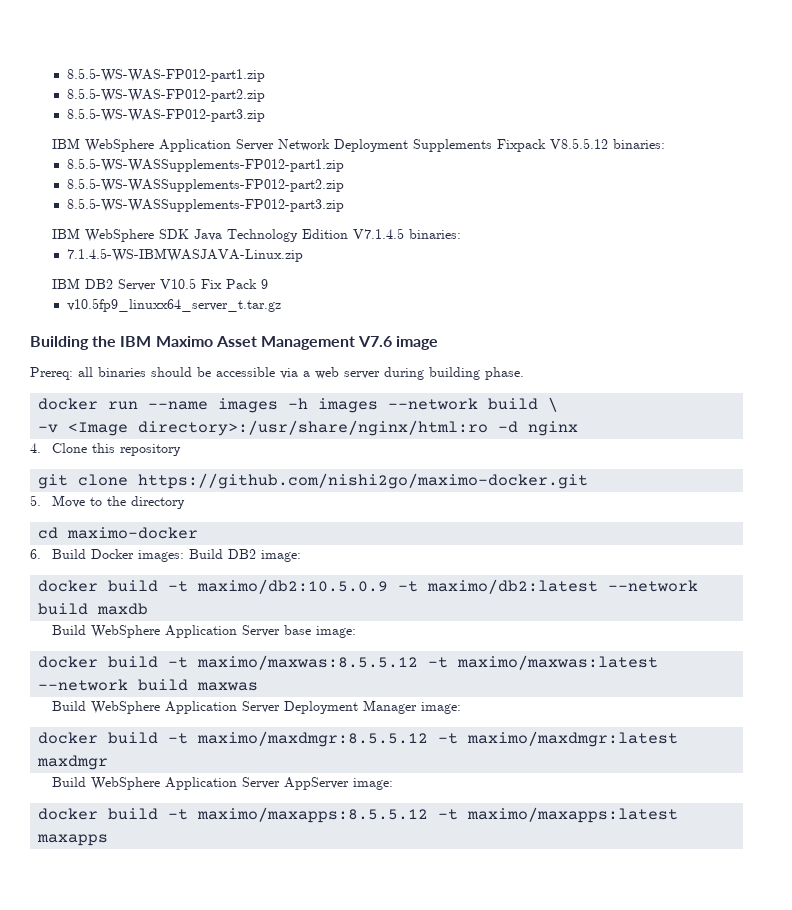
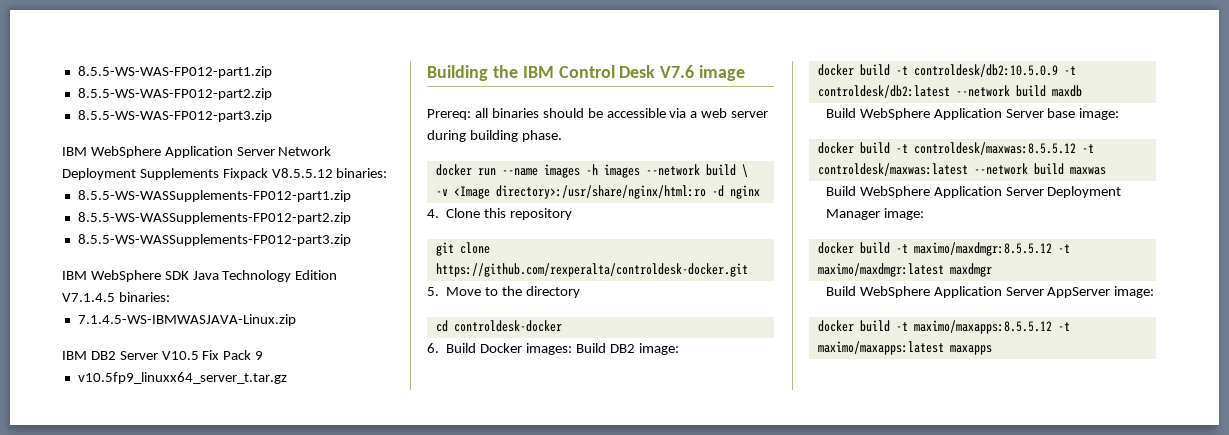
[155,336,355,350] Maximo Asset Management -> [558,65,656,78] Control Desk
[138,473,589,489] https://github.com/nishi2go/maximo-docker.git -> [435,263,748,277] https://github.com/rexperalta/controldesk-docker.git
[67,527,199,539] maximo-docker -> [453,320,562,332] controldesk-docker
[197,579,599,594] maximo/db2:10.5.0.9 -t maximo/db2:latest -> [913,64,1076,77] [817,85,950,98] controldesk/db2:10.5.0.9 -t controldesk/db2:latest
[197,655,659,670] maximo/maxwas:8.5.5.12 -t maximo/maxwas:latest -> [913,142,1094,155] [817,163,968,176] controldesk/maxwas:8.5.5.12 -t controldesk/maxwas:latest

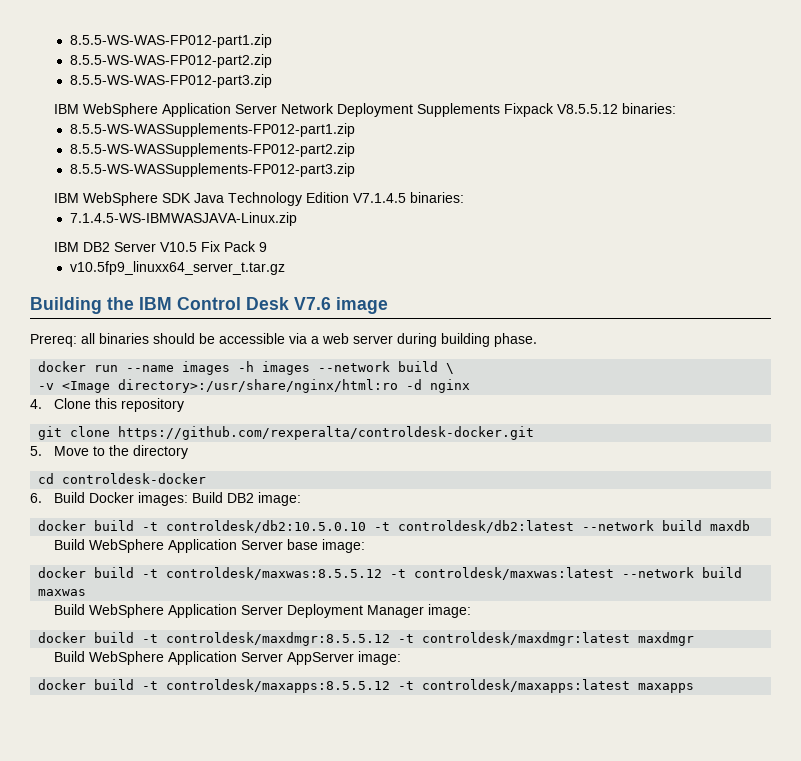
[913,64,1058,77] controldesk/db2:10.5.0.9 -> [166,520,367,533] controldesk/db2:10.5.0.10
[913,242,1070,256] [817,263,944,277] maximo/maxdmgr:8.5.5.12 -t maximo/maxdmgr:latest -> [166,632,631,646] controldesk/maxdmgr:8.5.5.12 -t controldesk/maxdmgr:latest
[913,320,1070,334] [817,341,944,355] maximo/maxapps:8.5.5.12 -t maximo/maxapps:latest -> [166,679,631,693] controldesk/maxapps:8.5.5.12 -t controldesk/maxapps:latest

